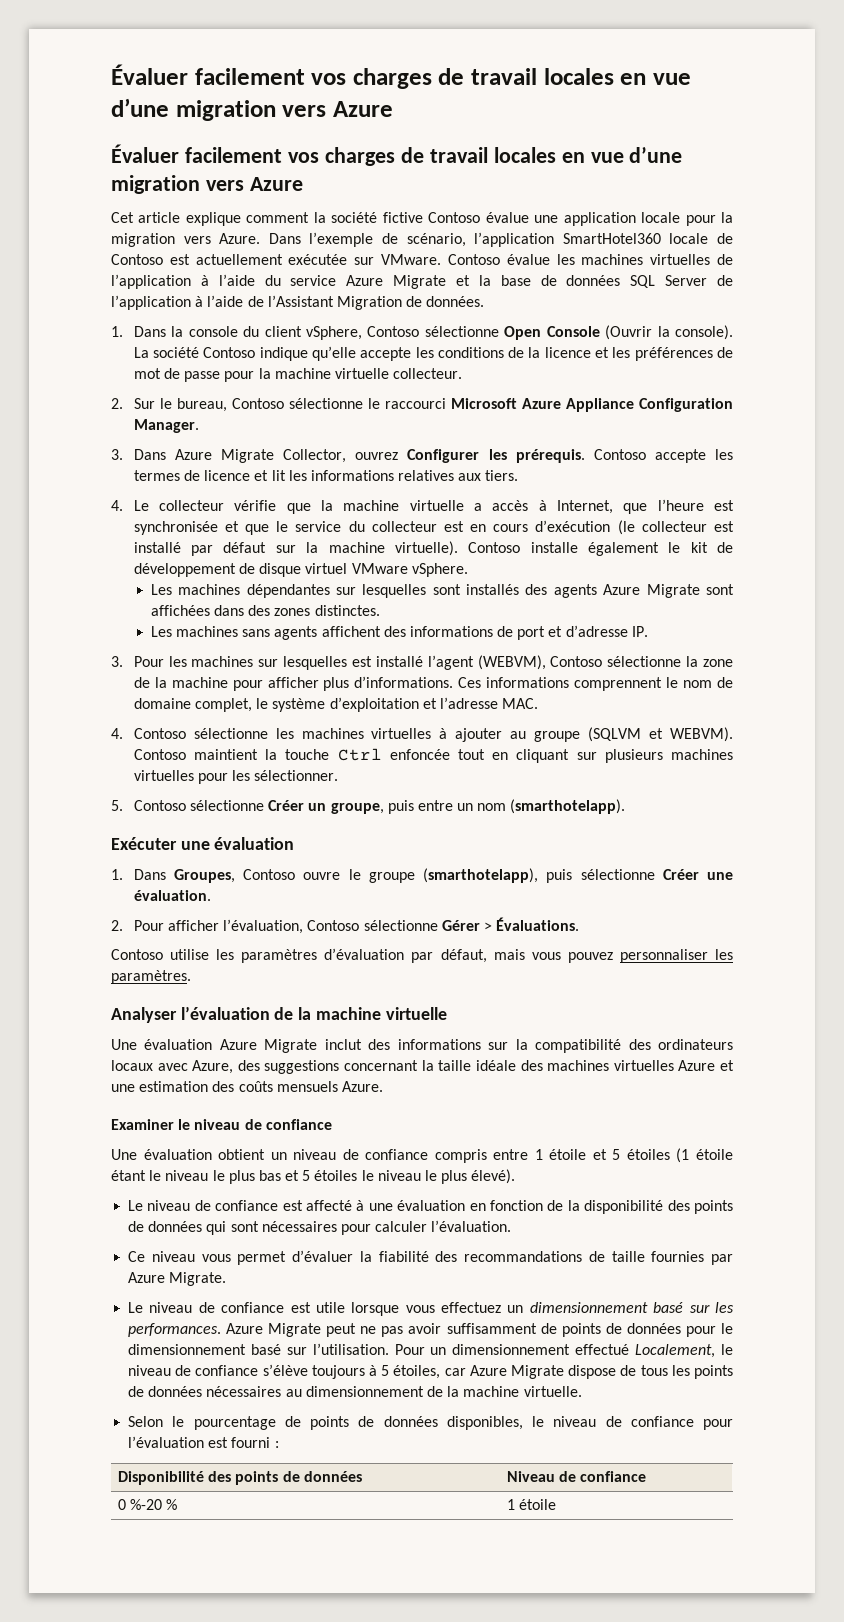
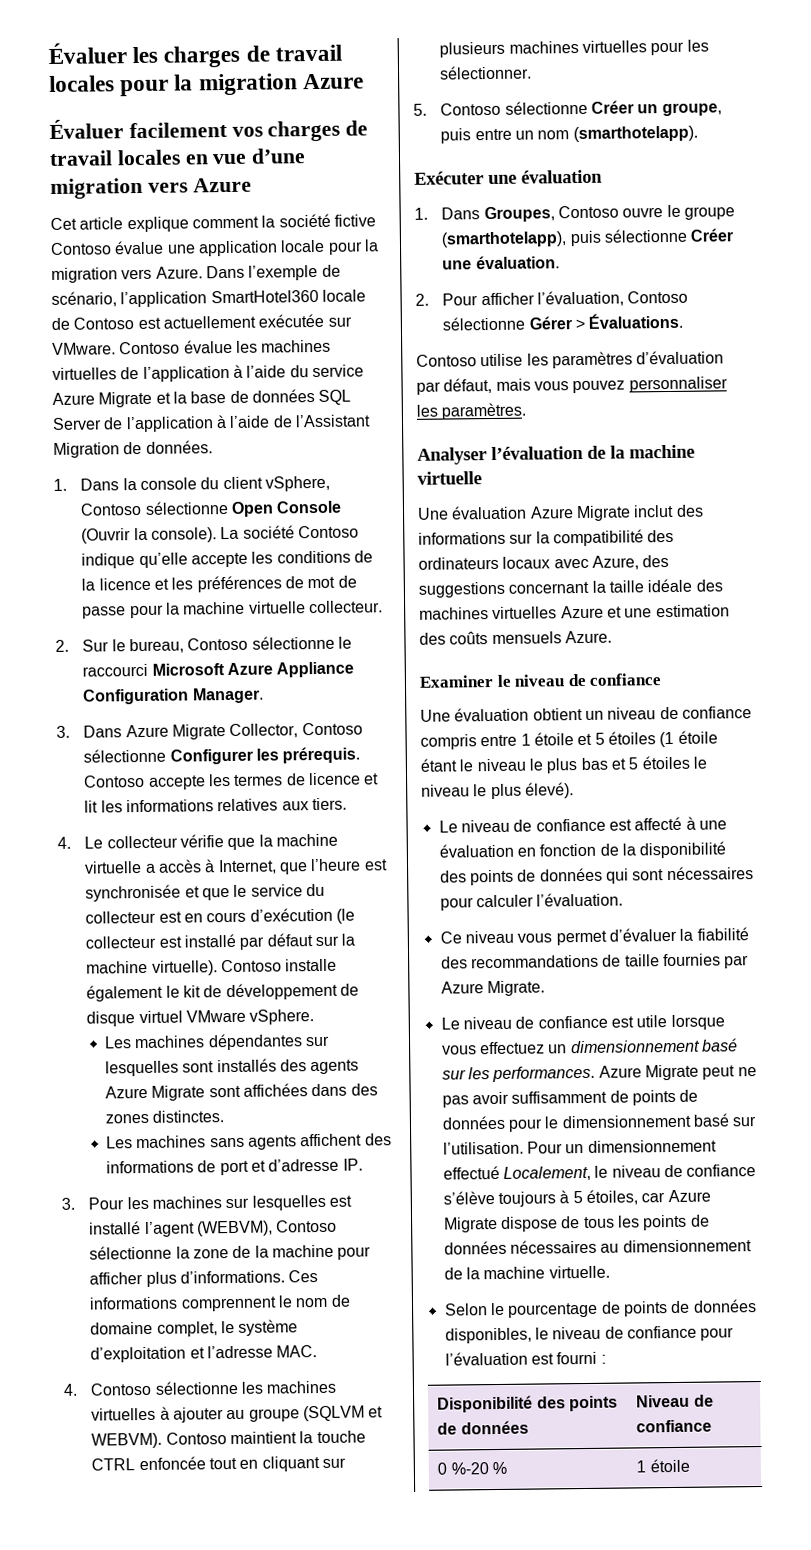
[111,64,691,89] [111,98,327,121] Évaluer facilement vos charges de travail locales en vue d’une migration vers -> [48,42,342,68] [49,73,298,97] Évaluer les charges de travail locales pour la migration
[355,452,399,460] ouvrez -> [301,722,363,736] [83,748,167,763] Contoso sélectionne
[337,748,382,761] Ctrl -> [91,1458,136,1471] CTRL

